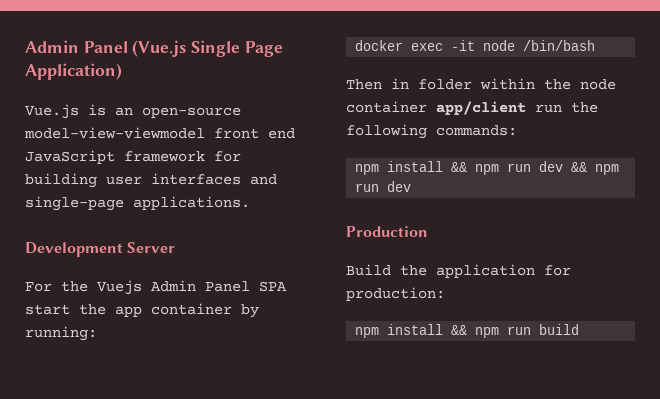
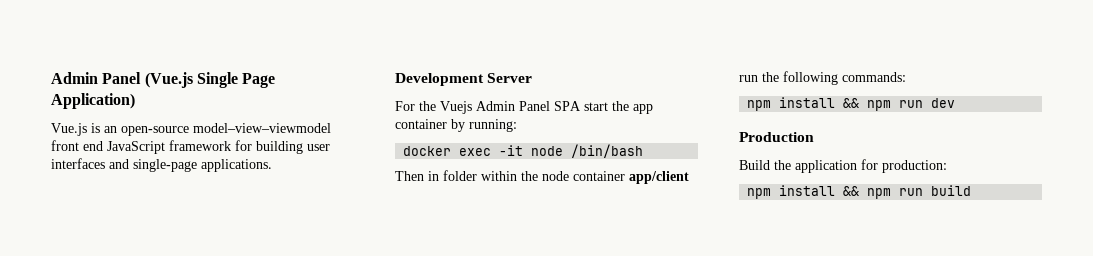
[571,162,620,175] [355,181,412,192] && npm run dev -> (956, 103) none

